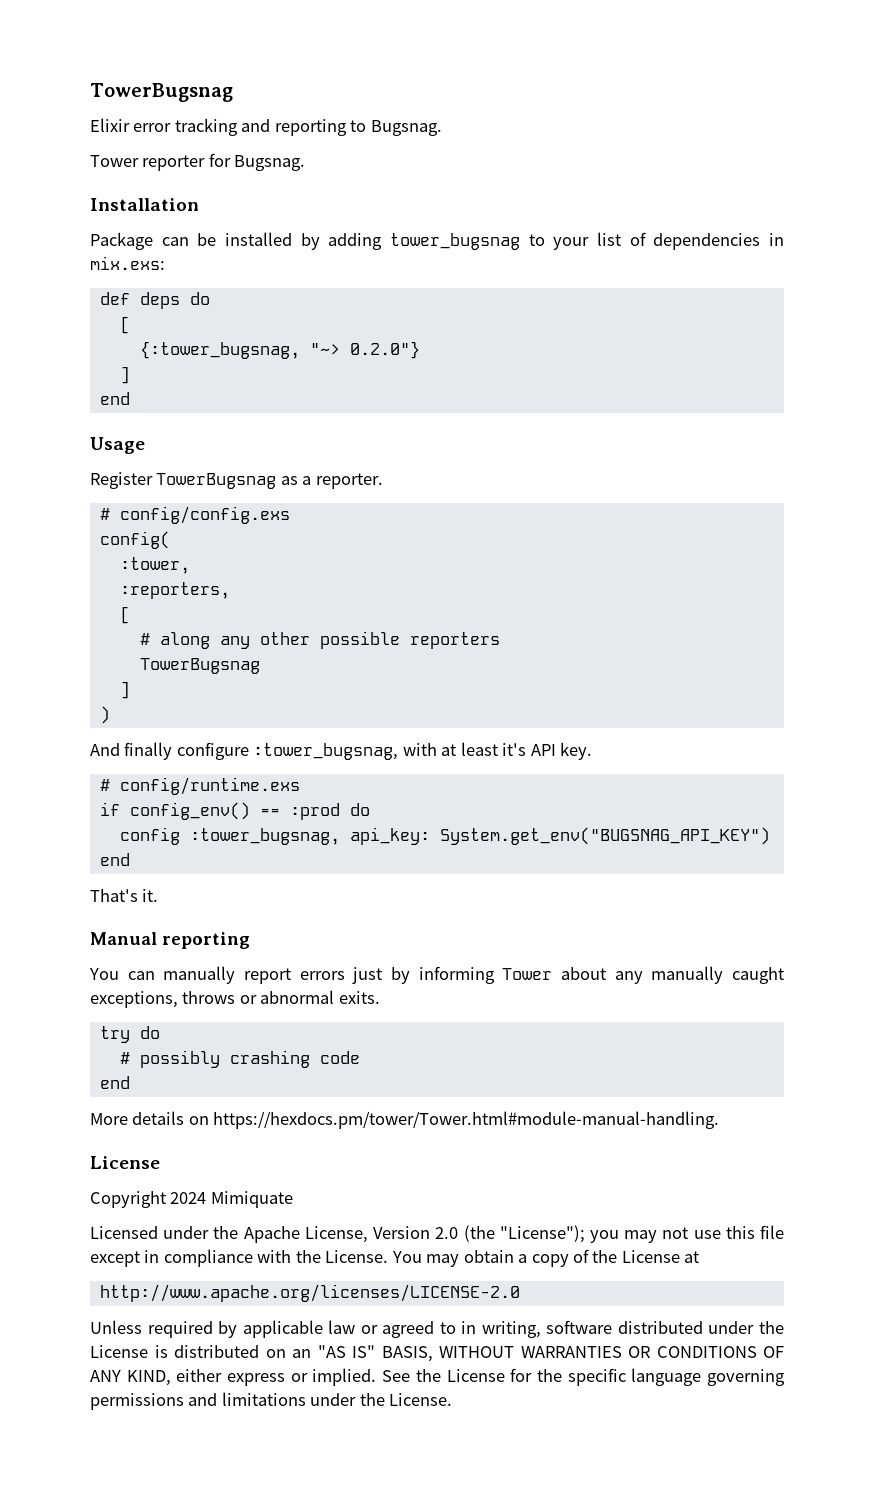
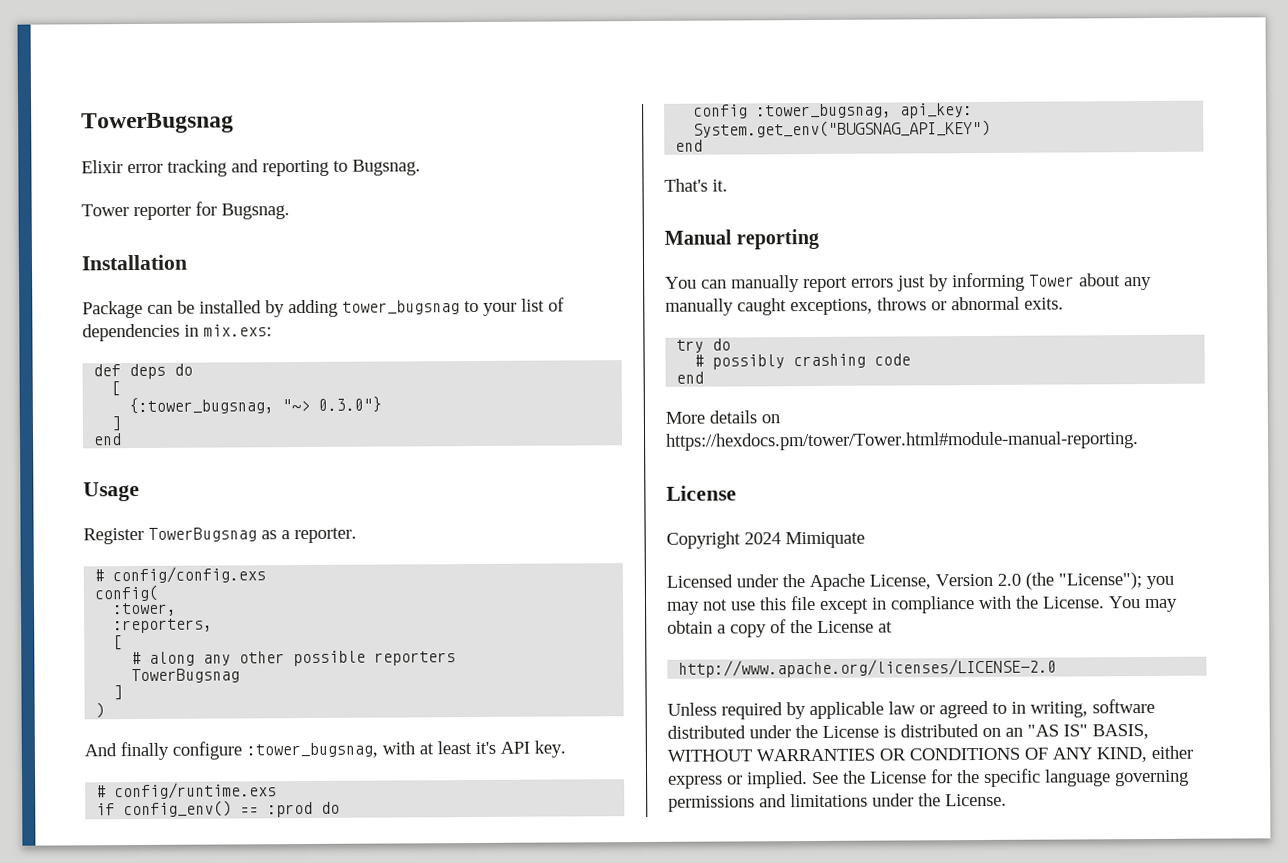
[349,341,420,359] 0.2.0"} -> [318,396,383,413] 0.3.0"}
[213,1111,720,1129] https://hexdocs.pm/tower/Tower.html#module-manual-handling. -> [666,431,1139,451] https://hexdocs.pm/tower/Tower.html#module-manual-reporting.

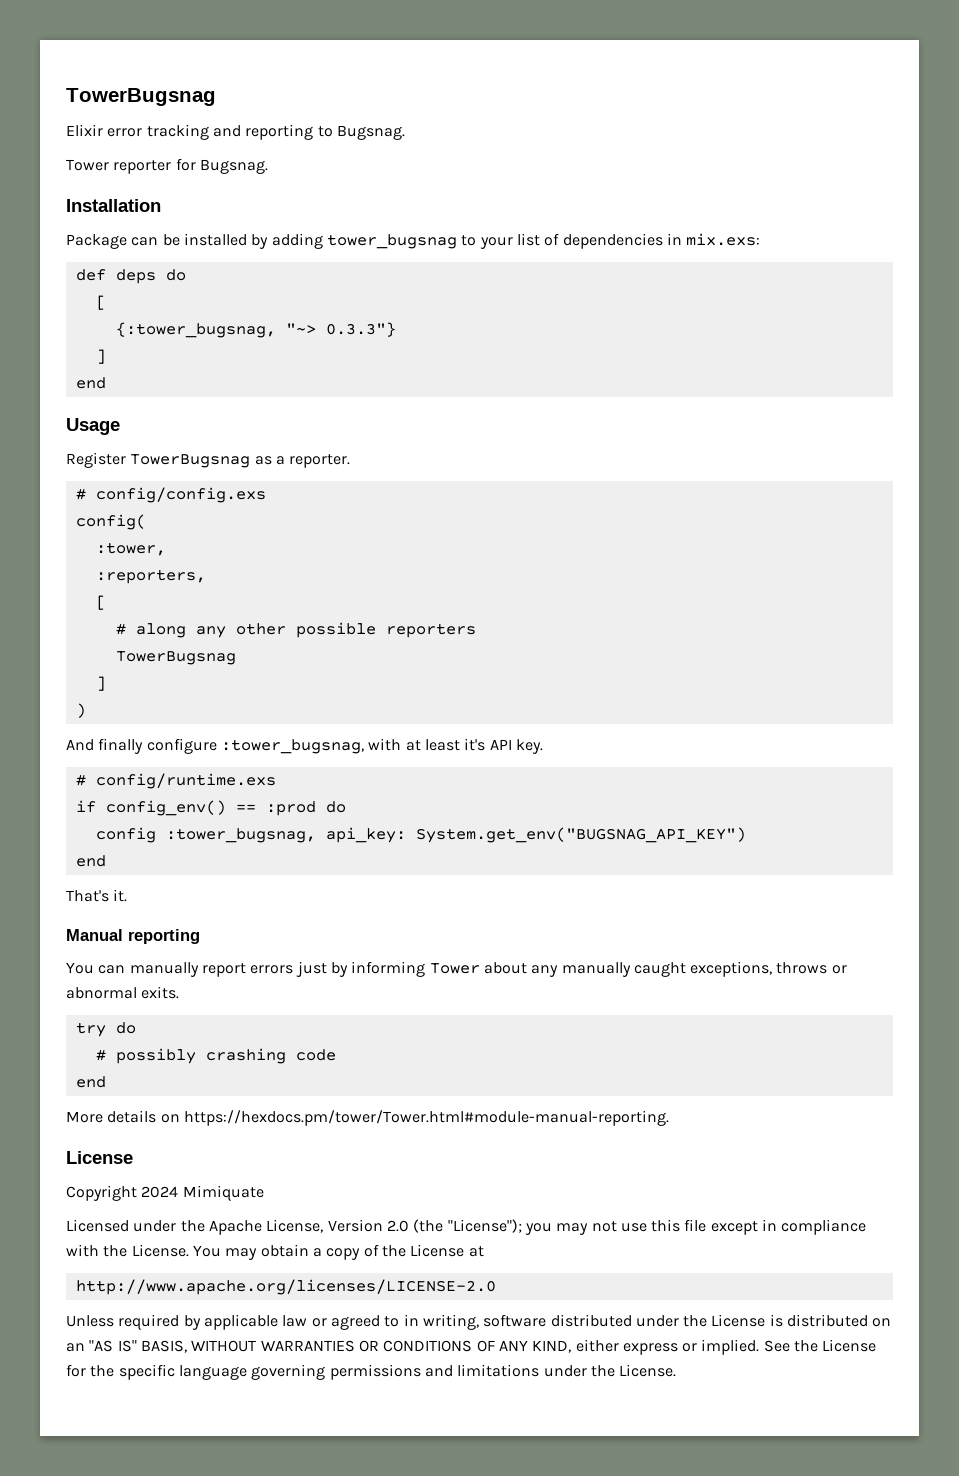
[318,396,383,413] 0.3.0"} -> [325,322,396,337] 0.3.3"}

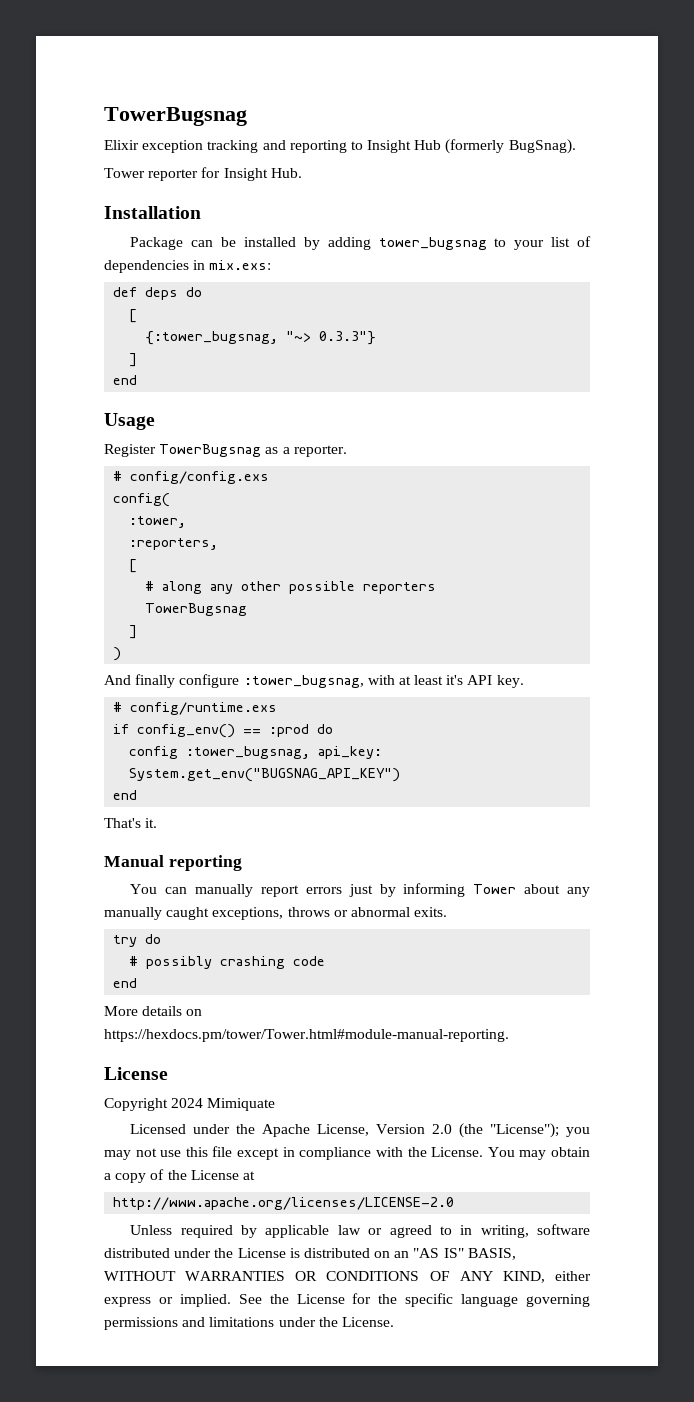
[107,128,143,137] error -> [142,140,204,153] exception
[336,125,405,140] Bugsnag. -> [367,139,576,154] Insight Hub (formerly BugSnag).
[199,159,268,174] Bugsnag. -> [223,168,302,181] Insight Hub.

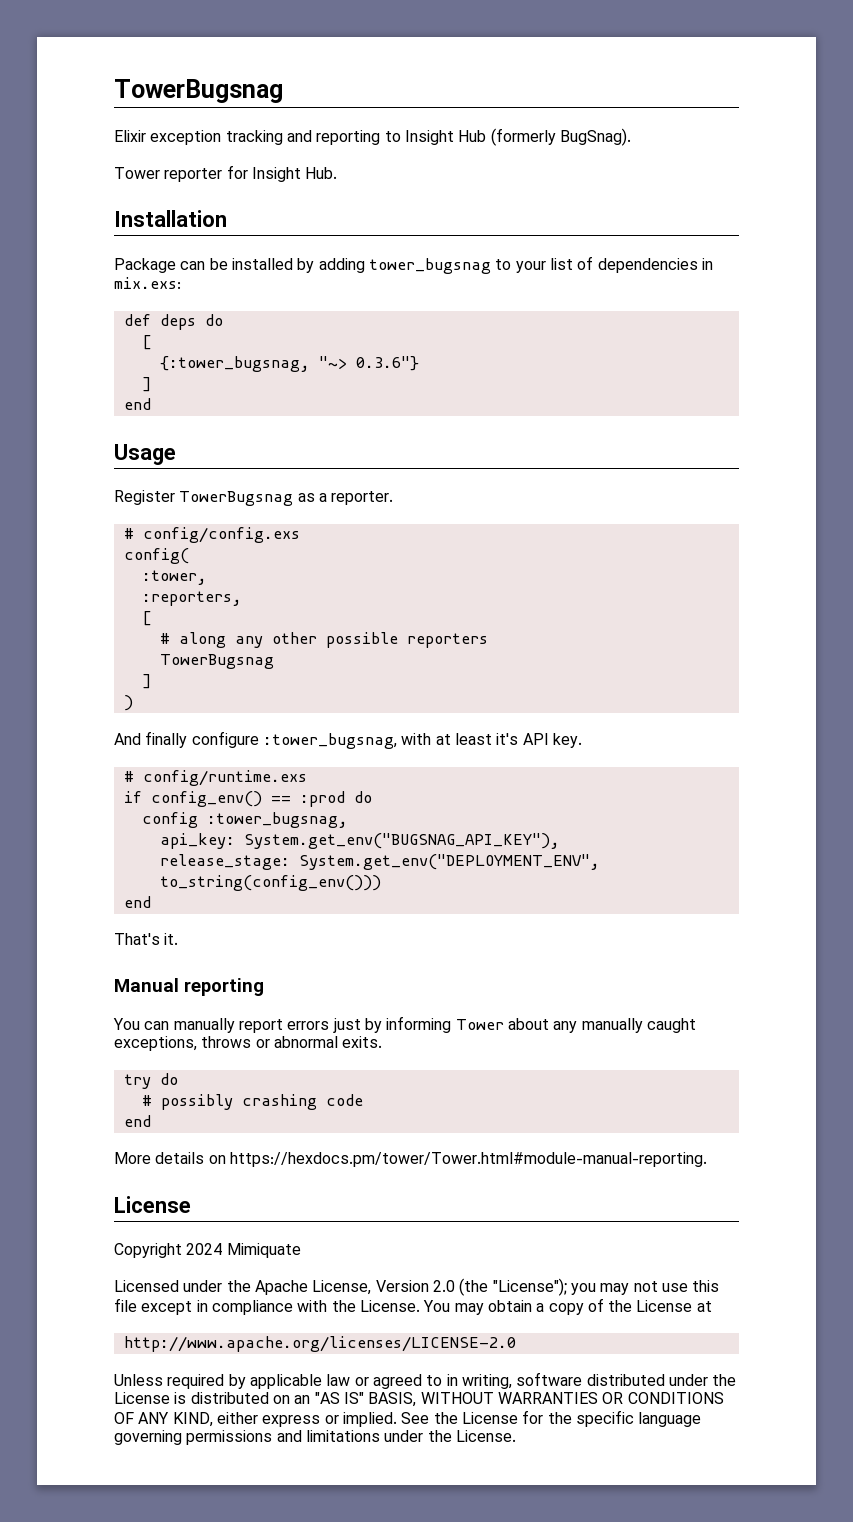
[319,331,377,345] 0.3.3"} -> [355,356,419,371] 0.3.6"}
[318,746,383,759] [129,768,401,782] api_key: System.get_env("BUGSNAG_API_KEY") -> [159,833,560,849] [159,854,600,870] [159,875,381,891] // api_key: System.get_env("BUGSNAG_API_KEY"), // release_stage: System.get_env("DEPLOYMENT_ENV", to_string(config_env()))

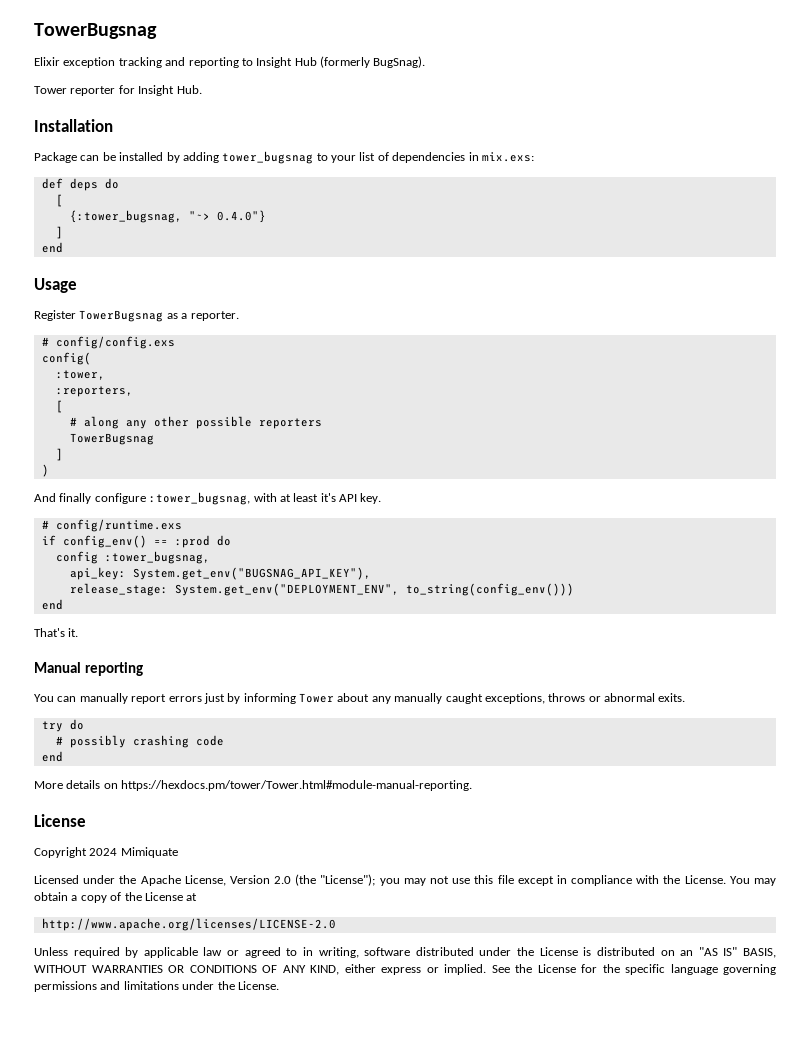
[355,356,419,371] 0.3.6"} -> [216,210,266,223] 0.4.0"}

